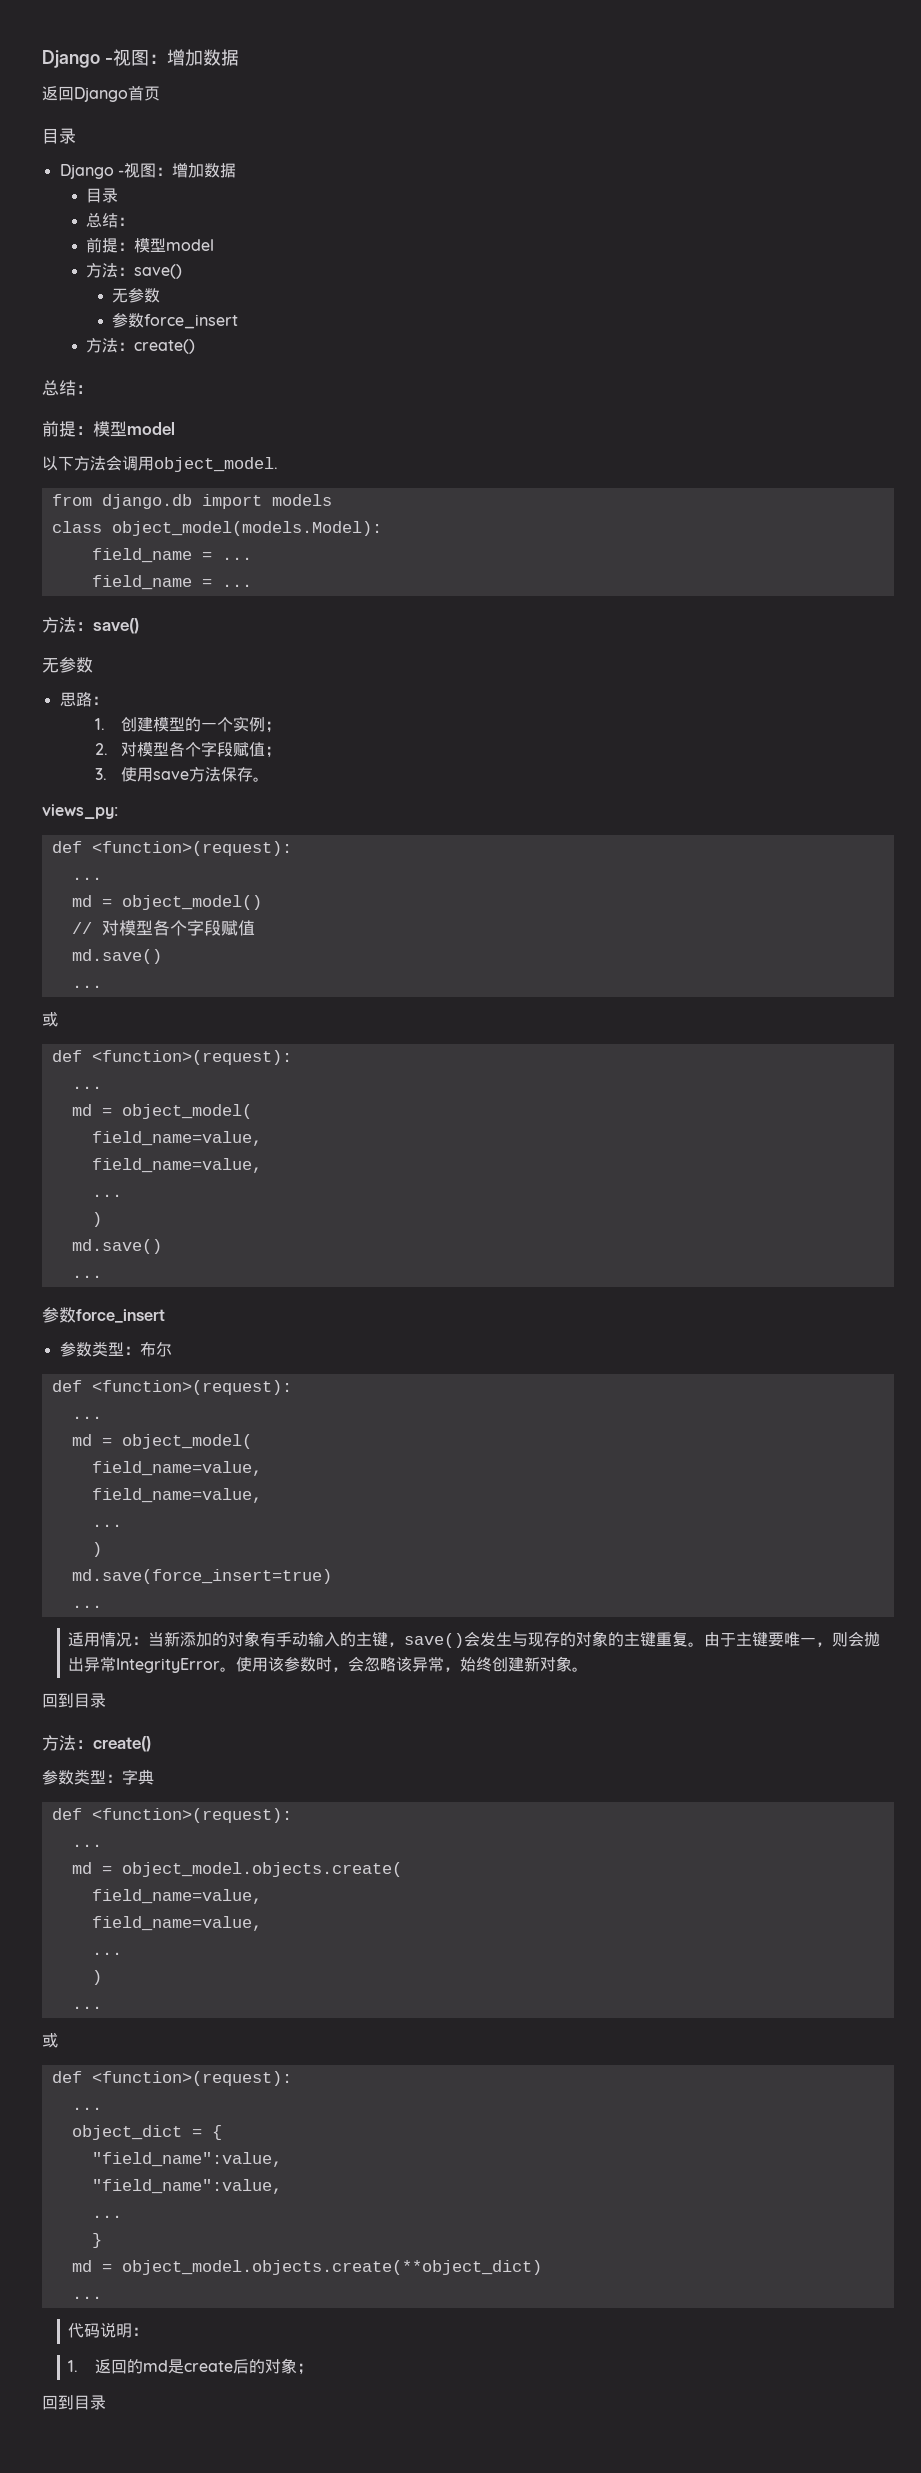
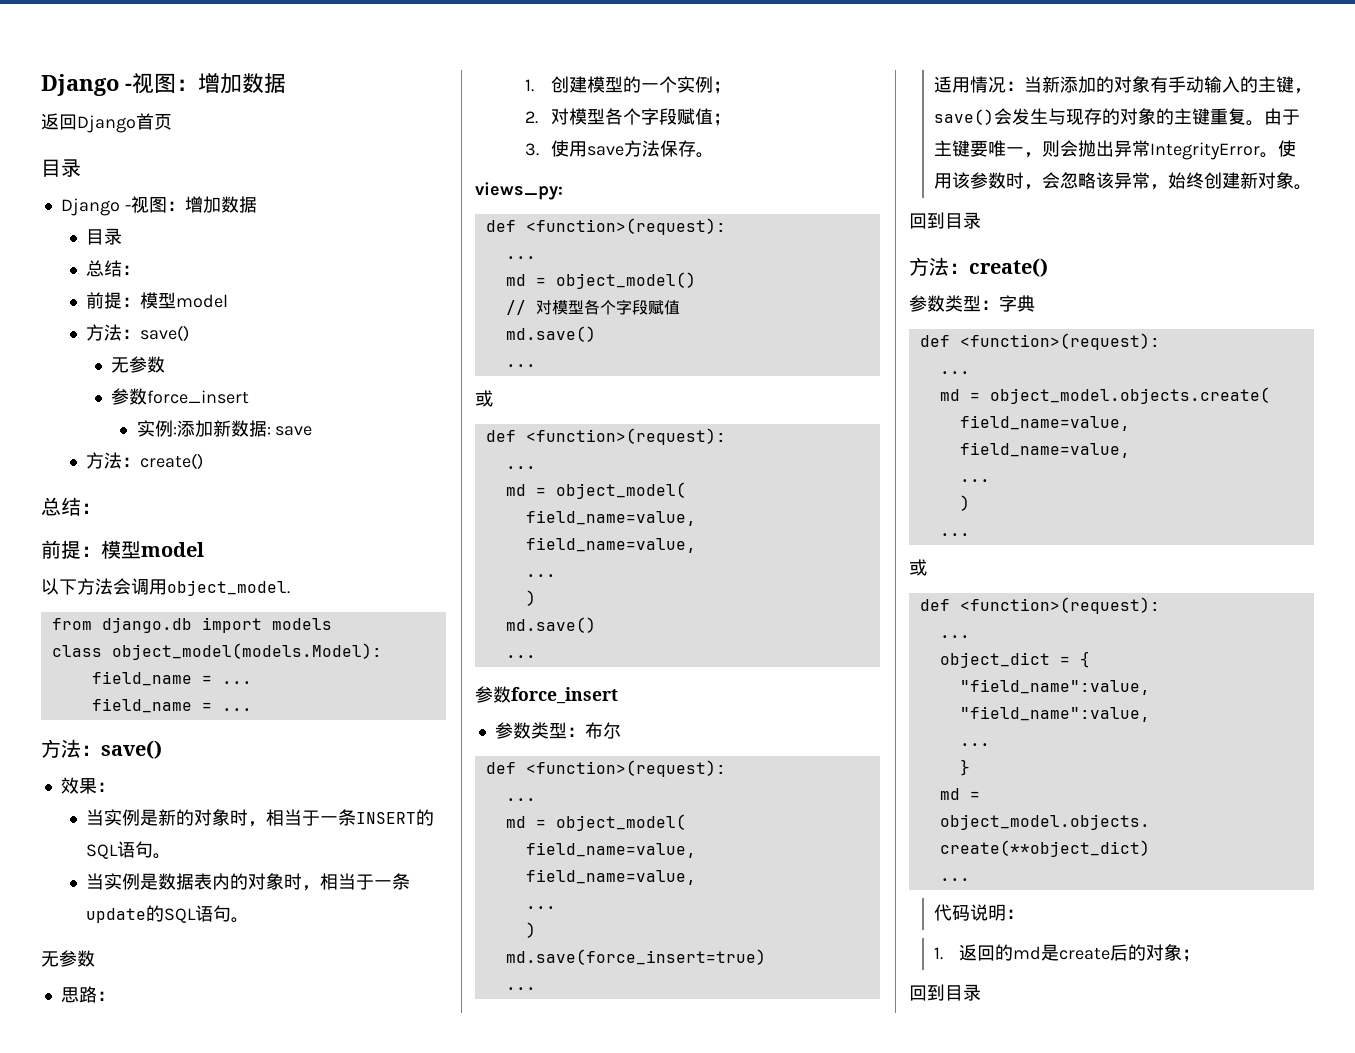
(239, 321) none -> [136,420,313,437] // 实例:添加新数据: save
(139, 626) none -> [60,777,115,794] [86,809,435,827] [86,841,172,860] [86,873,411,891] [86,905,250,924] // 效果： // 当实例是新的对象时，相当于一条INSERT的SQL语句。 // 当实例是数据表内的对象时，相当于一条update的SQL语句。

